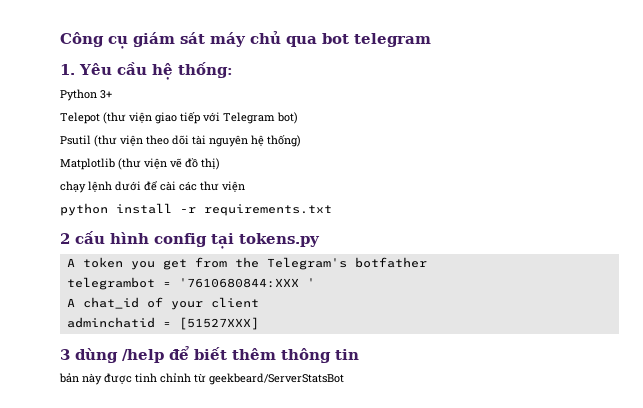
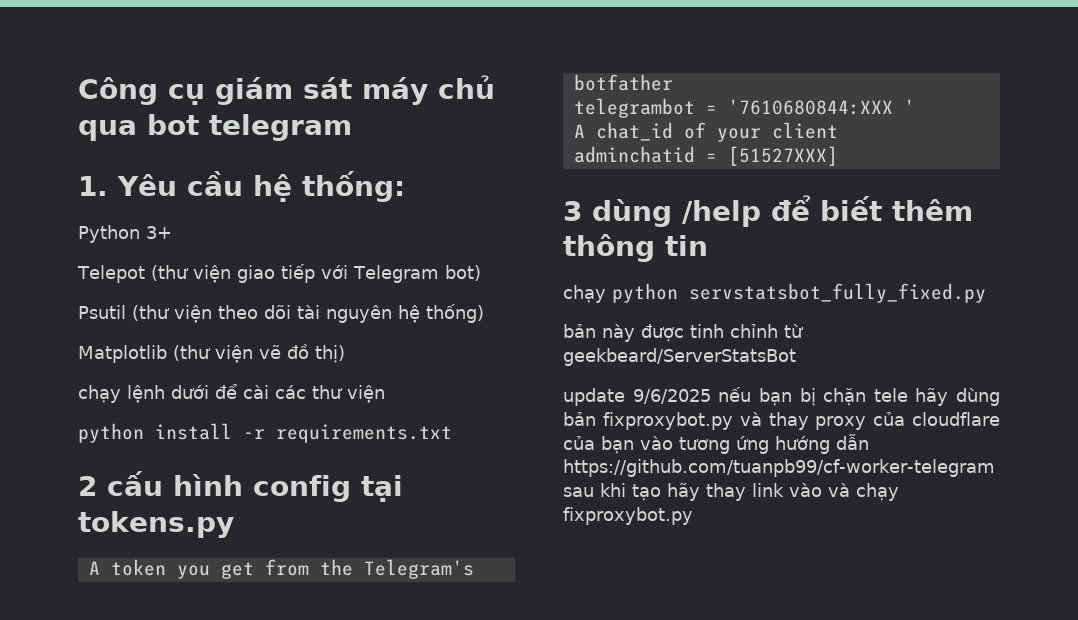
(359, 354) none -> [563,283,986,303] // chạy python servstatsbot_fully_fixed.py
(344, 379) none -> [563,387,1000,406] [563,412,1000,430] [563,434,869,454] [563,459,995,477] [563,483,899,501] [563,507,693,525] // update 9/6/2025 nếu bạn bị chặn tele hãy dùng bản fixproxybot.py và thay proxy của cloudflare của bạn vào tương ứng hướng dẫn https://github.com/tuanpb99/cf-worker-telegram sau khi tạo hãy thay link vào và chạy fixproxybot.py

